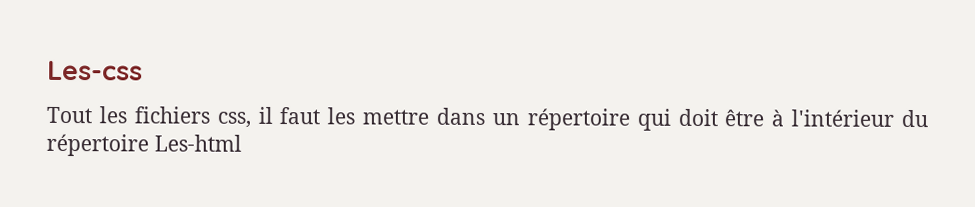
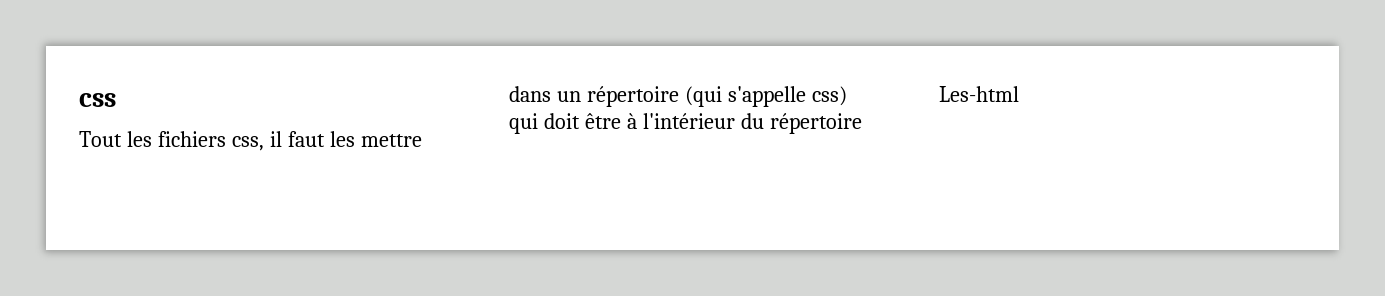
[47,60,143,81] Les-css -> [79,93,116,107] css
(630, 119) none -> [684,86,847,107] (qui s'appelle css)

